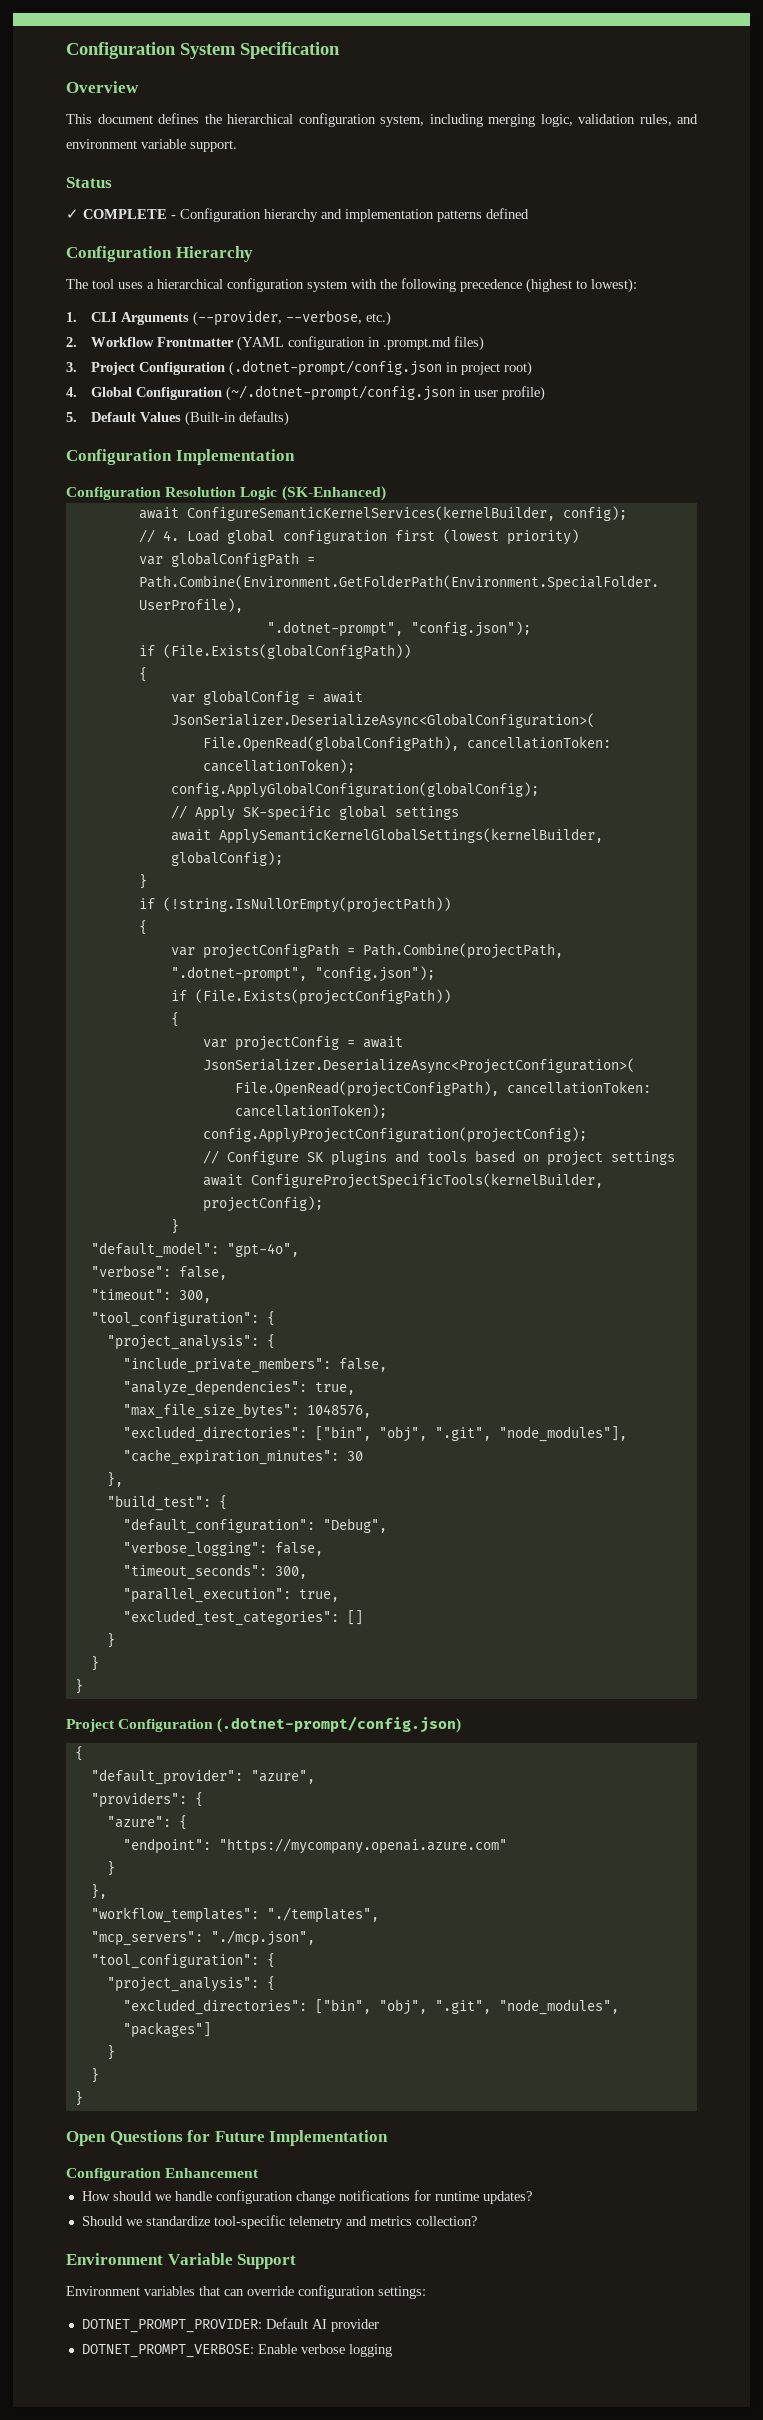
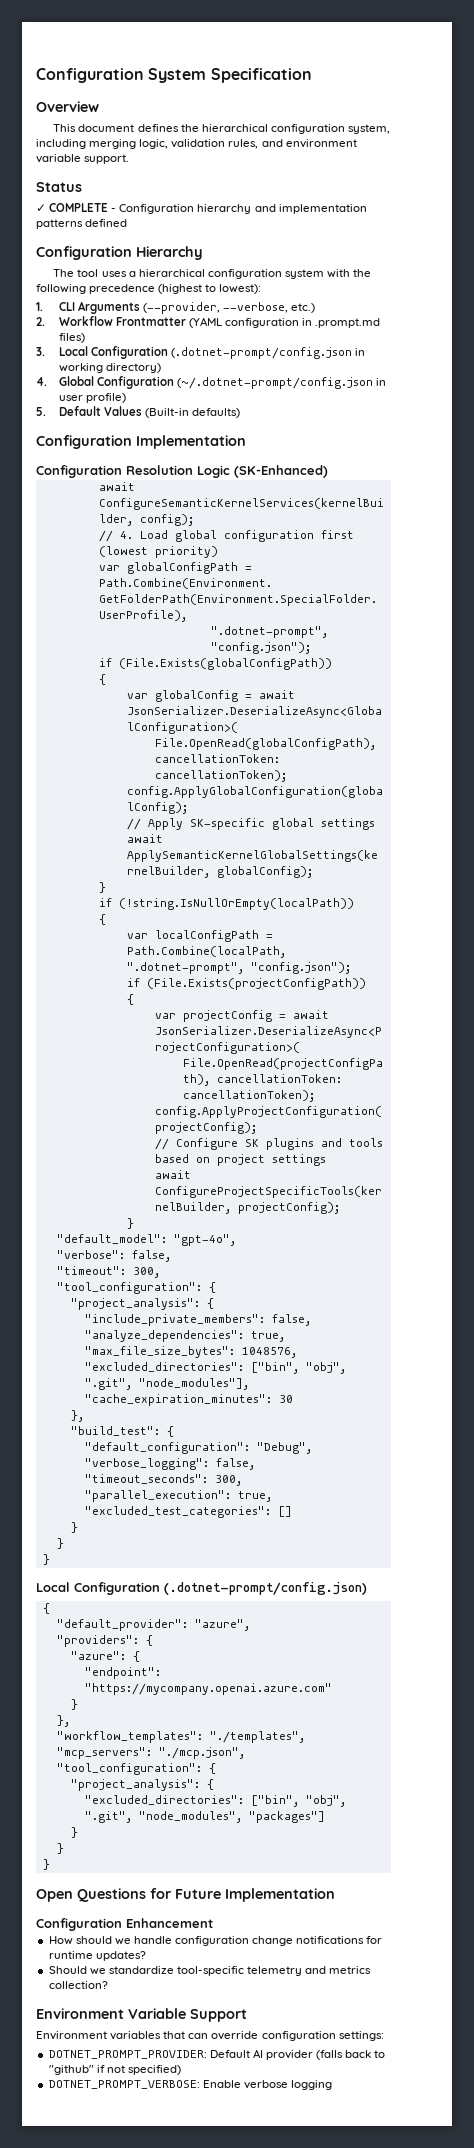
[90,362,135,375] Project -> [58,346,88,356] Local
[460,361,532,376] project root) -> [58,363,161,373] working directory)
[162,897,451,913] [138,920,147,935] [170,943,563,959] (!string.IsNullOrEmpty(projectPath)) // { // var projectConfigPath = Path.Combine(projectPath, -> [118,898,354,910] [98,914,106,925] [126,930,273,942] [126,946,286,958] (!string.IsNullOrEmpty(localPath)) // { // var localConfigPath = Path.Combine(localPath,
[66,1719,115,1732] Project -> [36,1582,70,1592] Local
(379, 2325) none -> [316,2050,386,2060] [48,2065,181,2075] (falls back to "github" if not specified)

